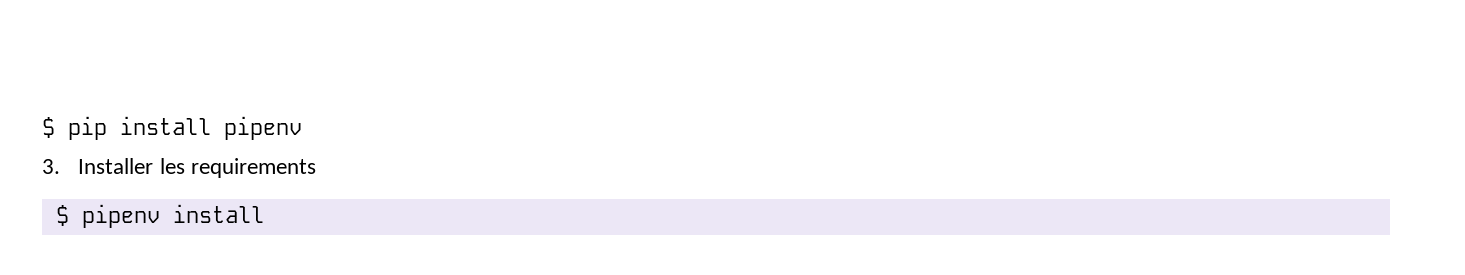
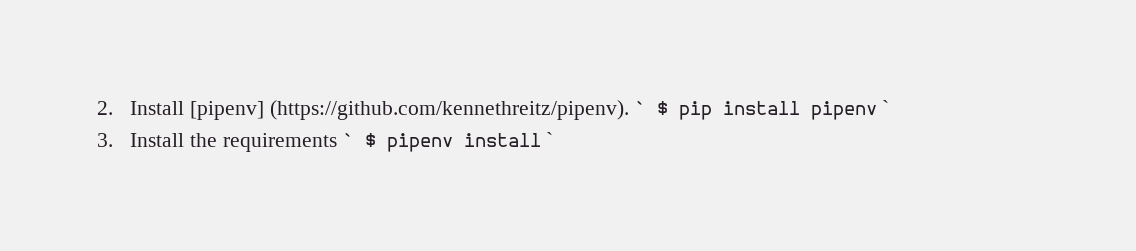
(42, 127) none -> [97,100,646,120] 2. Install [pipenv] (https://github.com/kennethreitz/pipenv). `
(302, 128) none -> [882,100,890,115] `
[78,158,185,174] Installer les -> [130,133,217,147] Install the
(316, 168) // -> [342,133,354,147] `
(264, 213) none -> [546,132,554,147] `

